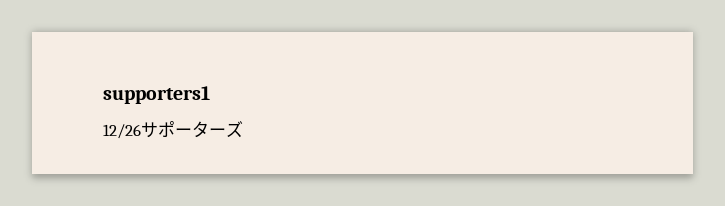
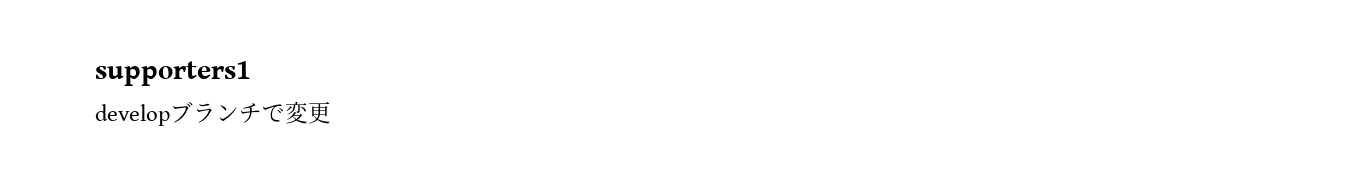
[103,121,243,139] 12/26サポーターズ -> [95,101,331,126] developブランチで変更

